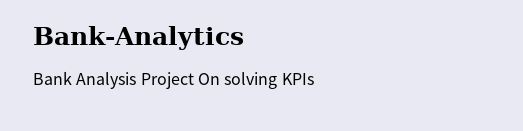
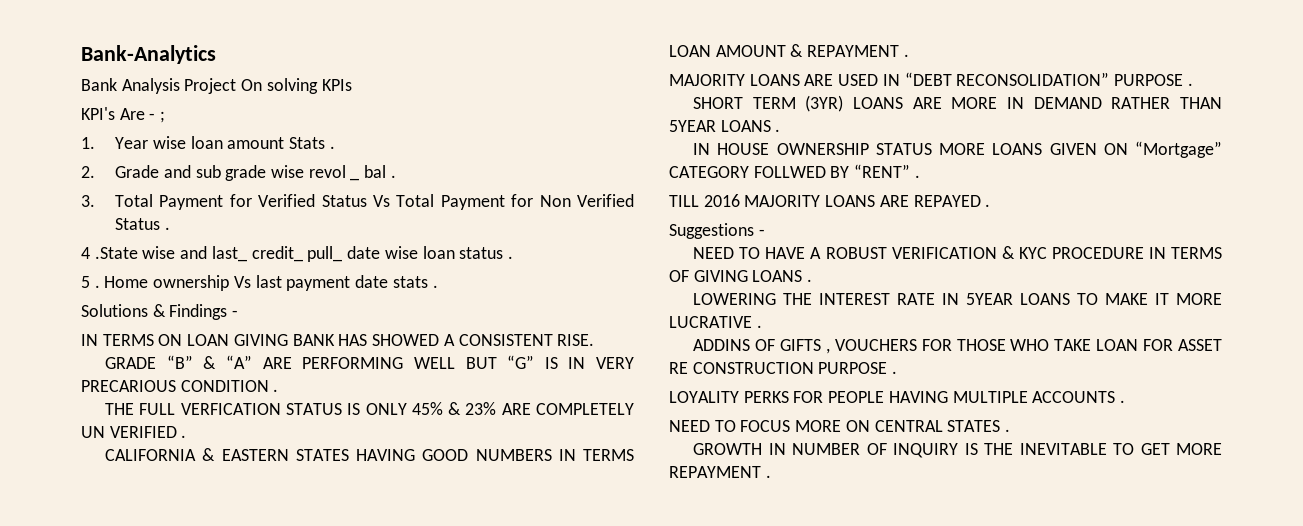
(314, 79) none -> [81,107,166,123] [81,136,335,149] [81,165,346,181] [350,178,360,181] [364,165,396,178] [81,194,634,210] [115,218,170,230] [81,246,513,262] [81,275,438,291] [81,304,239,320] [81,334,595,346] [105,355,634,369] [81,380,279,392] [105,402,634,415] [81,426,187,438] [105,448,634,461] [669,44,909,57] [669,72,1193,86] [693,95,1222,112] [669,120,781,132] [693,141,1222,158] [669,164,920,178] [669,194,991,207] [669,223,765,239] [693,246,1222,259] [669,270,813,282] [693,293,1222,305] [669,316,762,328] [693,339,1222,354] [669,362,898,374] [669,391,1126,403] [669,420,1011,432] [693,443,1222,458] [669,466,771,478] // KPI's Are - ; // 1. Year wise loan amount Stats . // 2. Grade and sub grade wise revol _ bal . // 3. Total Payment for Verified Status Vs Total Payment for Non Verified Status . // 4 .State wise and last_ credit_ pull_ date wise loan status . // 5 . Home ownership Vs last payment date stats . // Solutions & Findings - // IN TERMS ON LOAN GIVING BANK HAS SHOWED A CONSISTENT RISE. // GRADE “B” & “A” ARE PERFORMING WELL BUT “G” IS IN VERY PRECARIOUS CONDITION . // THE FULL VERFICATION STATUS IS ONLY 45% & 23% ARE COMPLETELY UN VERIFIED . // CALIFORNIA & EASTERN STATES HAVING GOOD NUMBERS IN TERMS LOAN AMOUNT & REPAYMENT . // MAJORITY LOANS ARE USED IN “DEBT RECONSOLIDATION” PURPOSE . // SHORT TERM (3YR) LOANS ARE MORE IN DEMAND RATHER THAN 5YEAR LOANS . // IN HOUSE OWNERSHIP STATUS MORE LOANS GIVEN ON “Mortgage” CATEGORY FOLLWED BY “RENT” . // TILL 2016 MAJORITY LOANS ARE REPAYED . // Suggestions - // NEED TO HAVE A ROBUST VERIFICATION & KYC PROCEDURE IN TERMS OF GIVING LOANS . // LOWERING THE INTEREST RATE IN 5YEAR LOANS TO MAKE IT MORE LUCRATIVE . // ADDINS OF GIFTS , VOUCHERS FOR THOSE WHO TAKE LOAN FOR ASSET RE CONSTRUCTION PURPOSE . // LOYALITY PERKS FOR PEOPLE HAVING MULTIPLE ACCOUNTS . // NEED TO FOCUS MORE ON CENTRAL STATES . // GROWTH IN NUMBER OF INQUIRY IS THE INEVITABLE TO GET MORE REPAYMENT .

